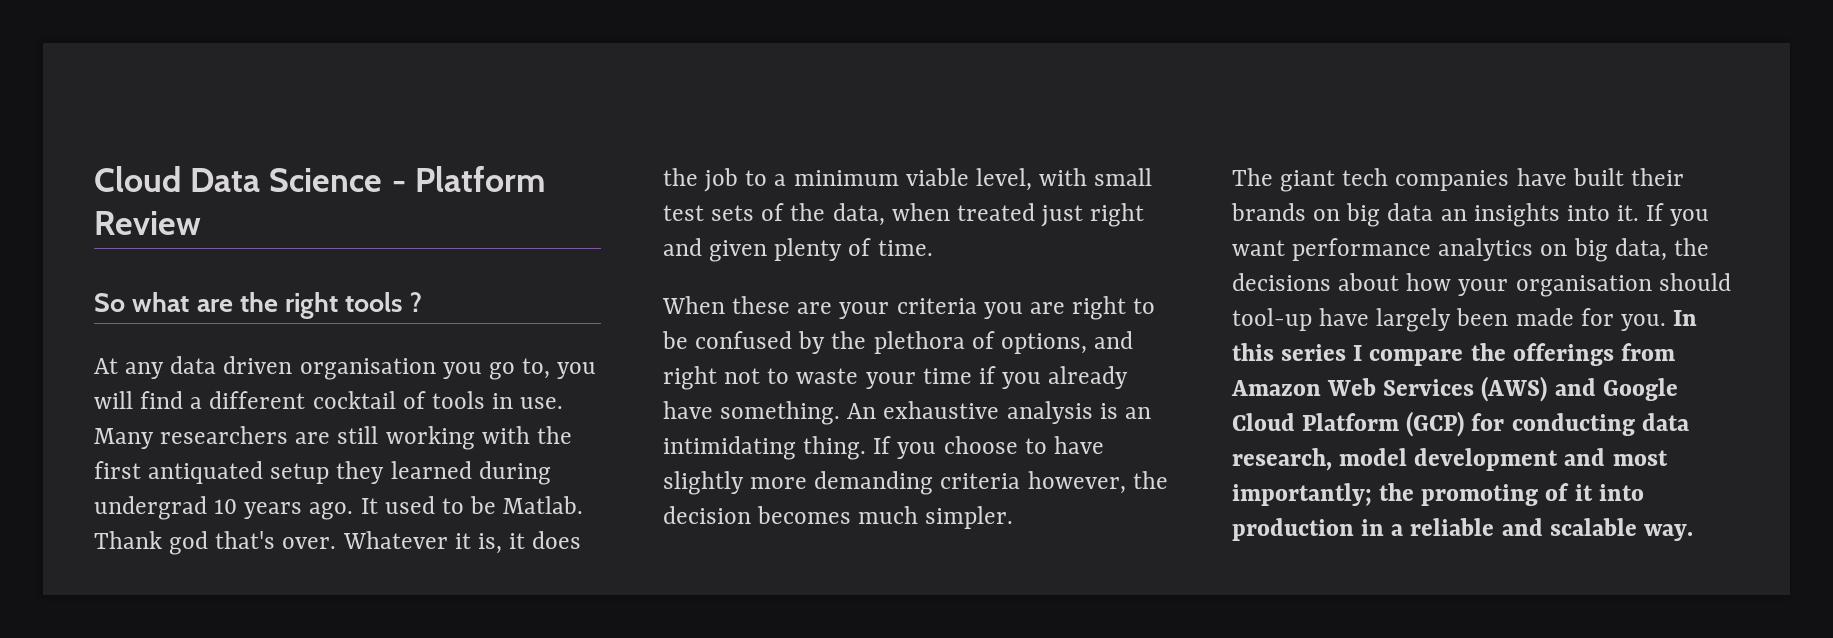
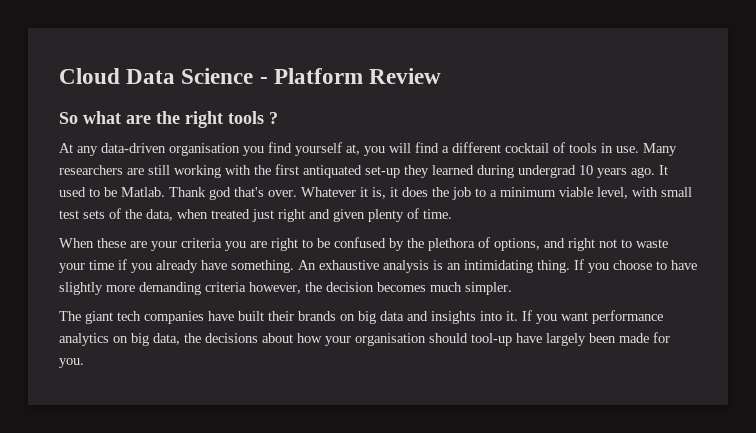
[170,356,551,380] data driven organisation you go to, -> [101,142,360,156] data-driven organisation you find yourself at,
[270,463,330,484] setup -> [365,166,400,178] set-up
[1440,209,1467,221] an -> [407,311,428,321] and
[1673,310,1698,326] [1232,343,1675,366] [1231,376,1678,402] [1232,411,1689,437] [1232,448,1668,471] [1232,483,1644,506] [1232,518,1693,541] In this series I compare the offerings from Amazon Web Services (AWS) and Google Cloud Platform (GCP) for conducting data research, model development and most importantly; the promoting of it into production in a reliable and scalable way. -> (84, 363) none

